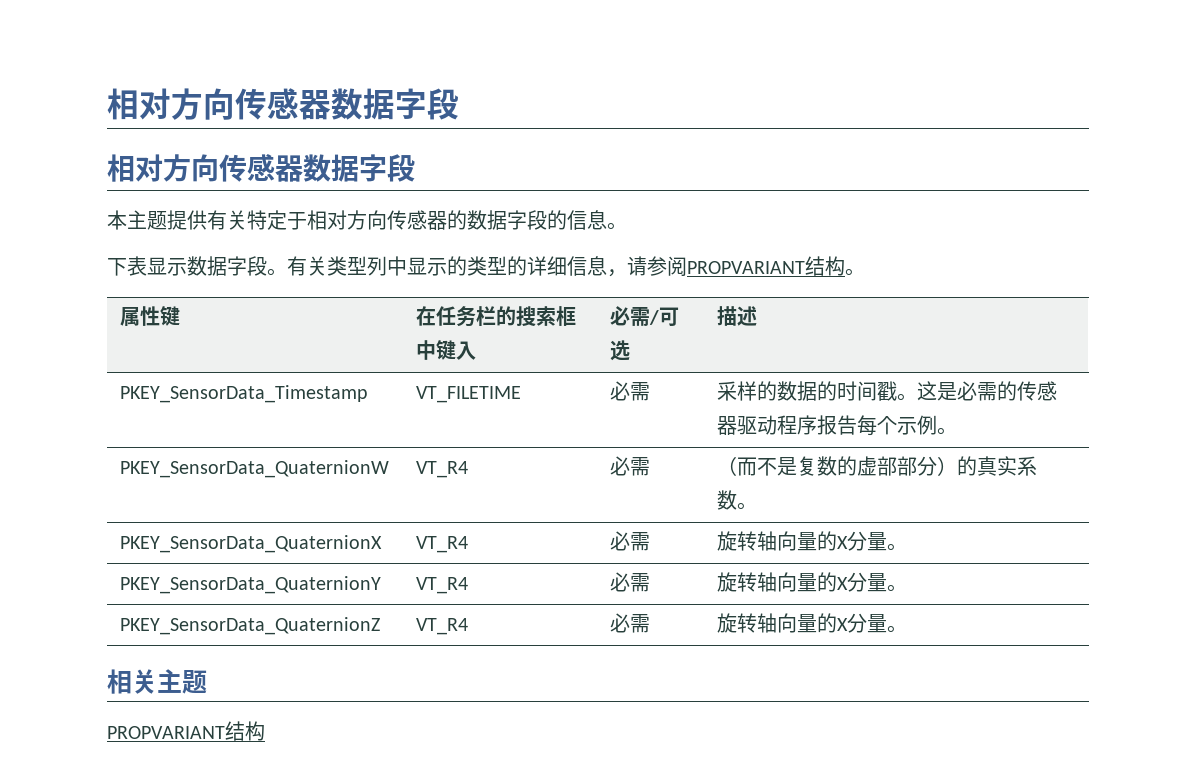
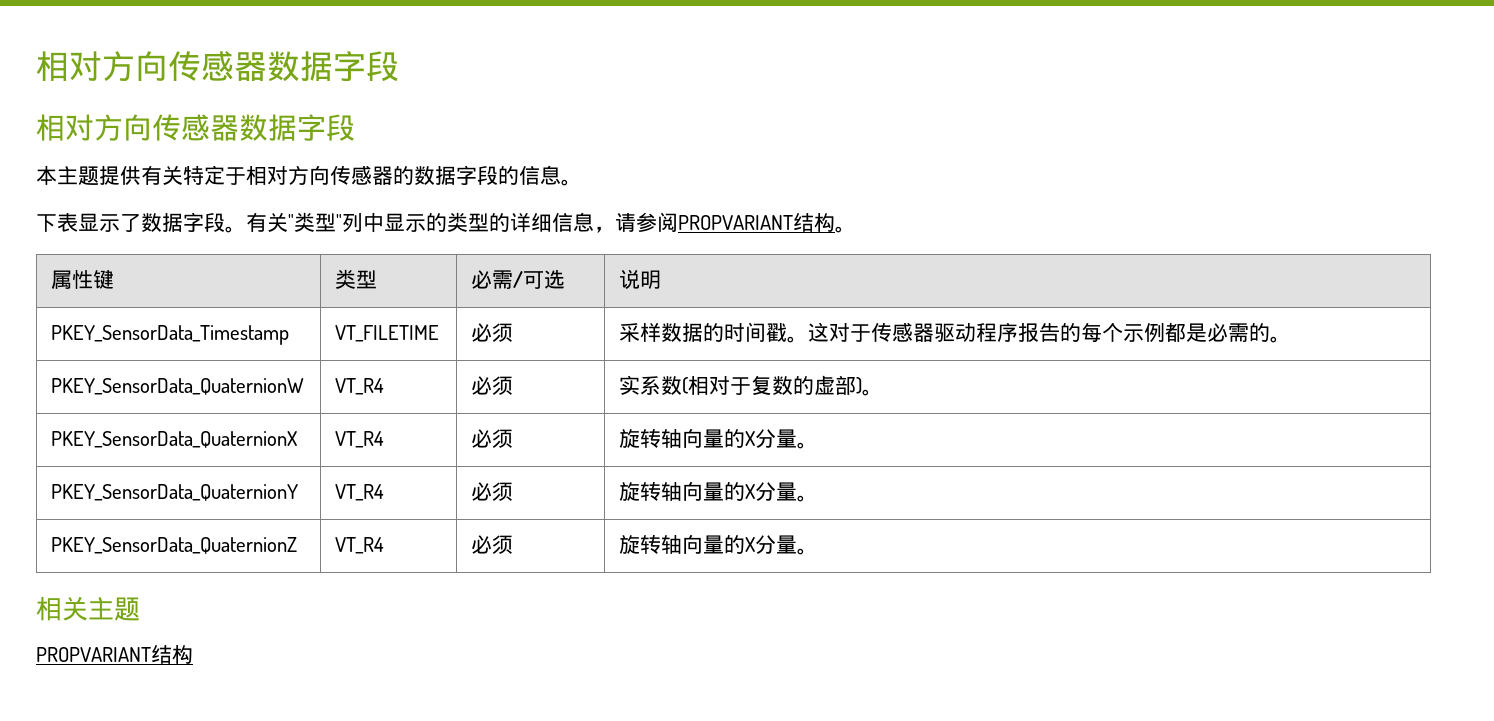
(187, 267) none -> [120,214,141,232] 了
[327,256,367,276] 类型 -> [288,212,342,232] "类型"
[416,306,577,327] [416,340,477,360] 在任务栏的搜索框中键入 -> [335,269,378,289] 类型
[717,306,758,326] 描述 -> [619,269,662,289] 说明
[630,382,651,401] 需 -> [492,323,514,342] 须
[757,381,778,401] 的 -> (662, 332) none
[937,381,1018,401] 是必需的 -> [829,323,872,342] 对于
(858, 425) none -> [1060,323,1082,342] 的
(938, 425) none -> [1165,323,1271,342] 都是必需的
[630,457,651,476] [717,456,1038,476] [717,490,738,510] 需 | （而不是复数的虚部部分）的真实系数 -> [492,376,514,395] [619,375,863,395] 须 | 实系数(相对于复数的虚部)
[630,532,651,551] 需 -> [492,429,514,448] 须
[630,573,651,592] 需 -> [492,482,514,501] 须
[630,614,651,633] 需 -> [492,535,514,554] 须

